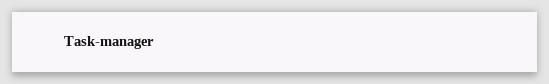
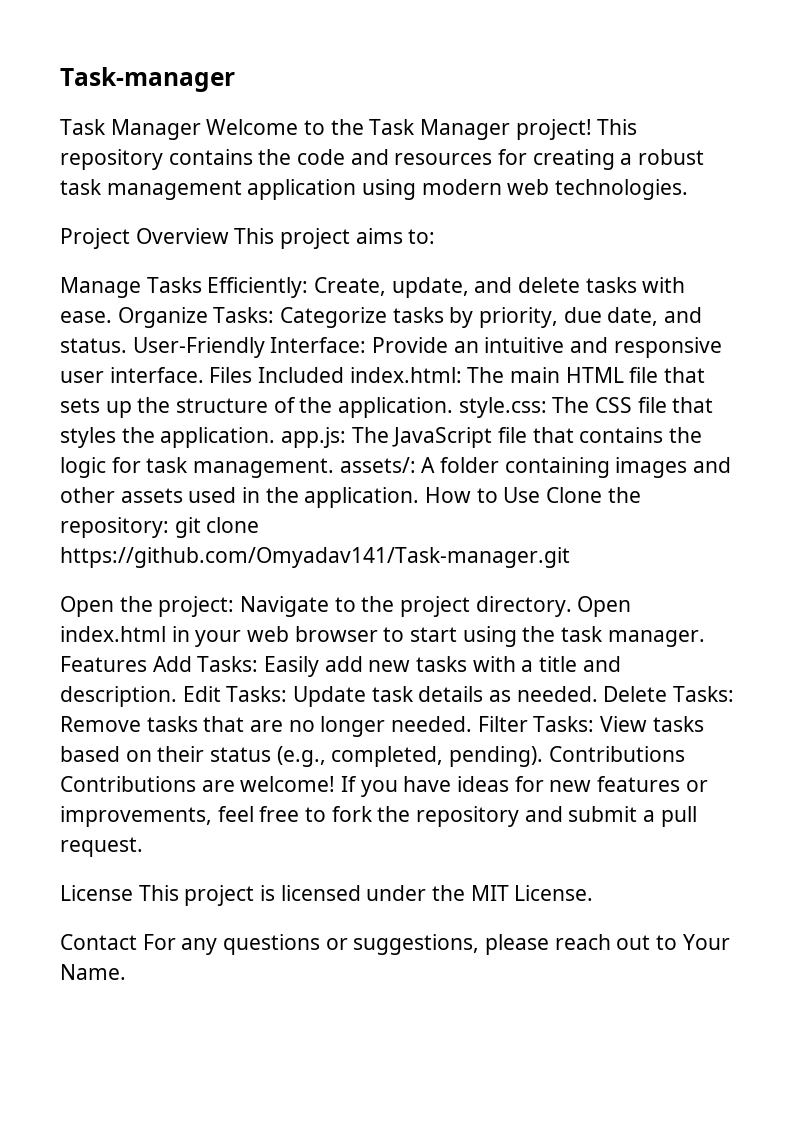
(154, 42) none -> [60,119,638,140] [60,149,705,170] [60,179,689,200] [60,228,436,249] [60,277,686,298] [60,307,703,328] [60,337,722,358] [60,367,706,383] [60,397,714,418] [60,427,703,448] [60,457,732,478] [60,487,641,508] [60,517,260,538] [60,547,570,568] [60,596,632,617] [60,626,705,647] [60,656,621,677] [60,686,735,707] [60,716,704,737] [60,746,685,767] [60,776,708,797] [60,806,697,827] [60,837,143,857] [60,885,594,906] [60,934,730,955] [60,964,126,980] // Task Manager Welcome to the Task Manager project! This repository contains the code and resources for creating a robust task management application using modern web technologies. // Project Overview This project aims to: // Manage Tasks Efficiently: Create, update, and delete tasks with ease. Organize Tasks: Categorize tasks by priority, due date, and status. User-Friendly Interface: Provide an intuitive and responsive user interface. Files Included index.html: The main HTML file that sets up the structure of the application. style.css: The CSS file that styles the application. app.js: The JavaScript file that contains the logic for task management. assets/: A folder containing images and other assets used in the application. How to Use Clone the repository: git clone https://github.com/Omyadav141/Task-manager.git // Open the project: Navigate to the project directory. Open index.html in your web browser to start using the task manager. Features Add Tasks: Easily add new tasks with a title and description. Edit Tasks: Update task details as needed. Delete Tasks: Remove tasks that are no longer needed. Filter Tasks: View tasks based on their status (e.g., completed, pending). Contributions Contributions are welcome! If you have ideas for new features or improvements, feel free to fork the repository and submit a pull request. // License This project is licensed under the MIT License. // Contact For any questions or suggestions, please reach out to Your Name.

